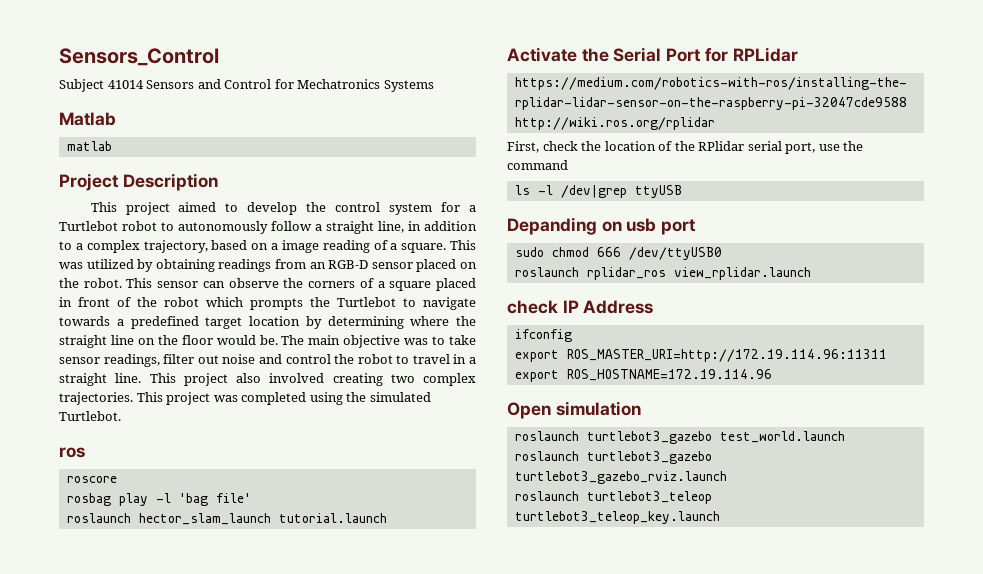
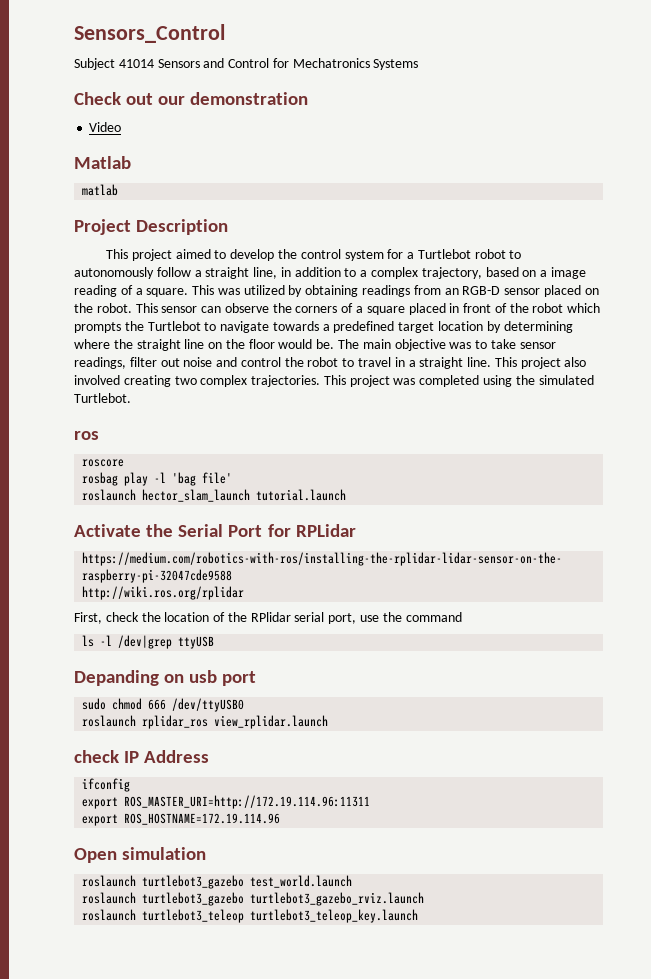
(434, 86) none -> [74,92,309,105] [89,122,122,132] // Check out our demonstration // Video

